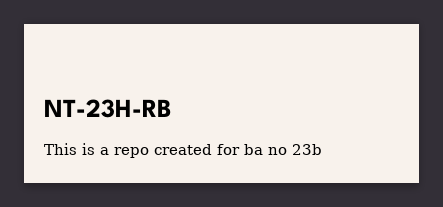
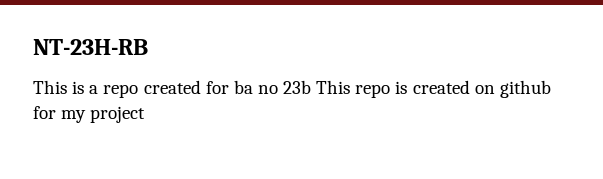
(322, 149) none -> [316,80,551,98] [33,106,146,123] This repo is created on github for my project

